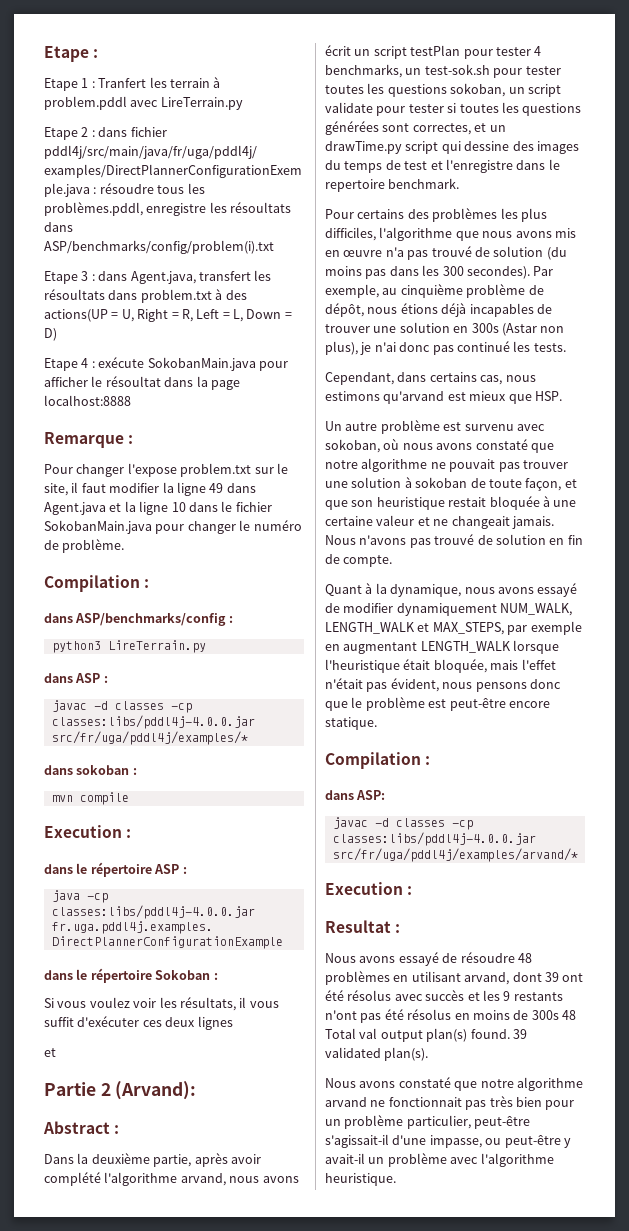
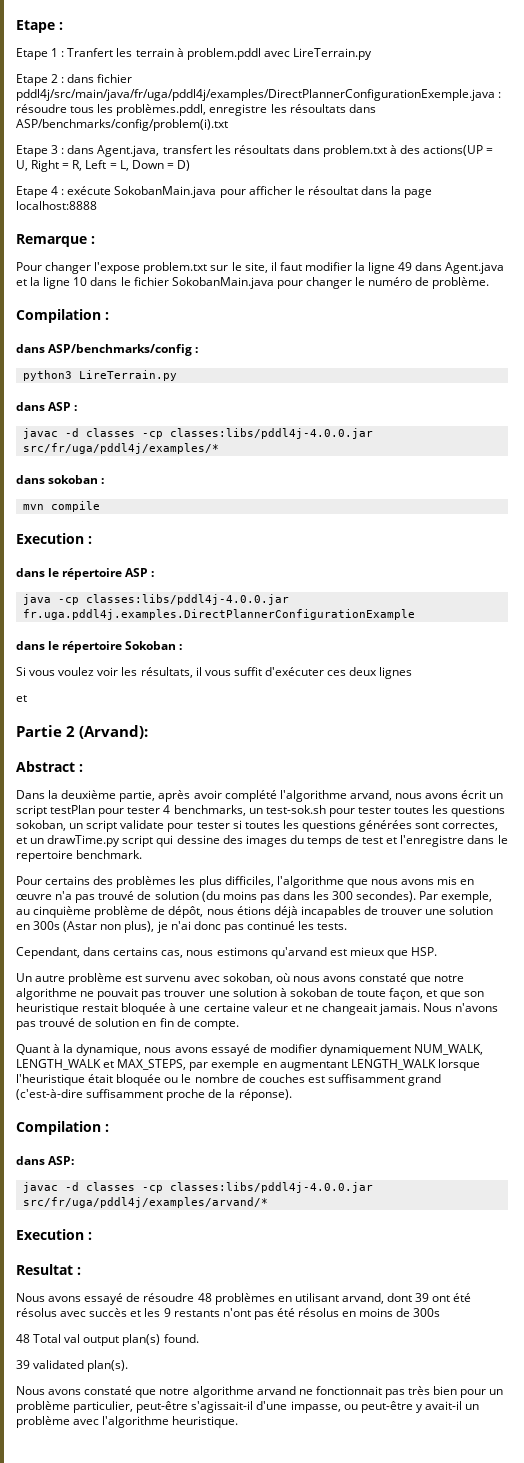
[433,659,556,673] [325,678,561,692] [325,697,550,711] [325,717,377,730] bloquée, mais l'effet n'était pas évident, nous pensons donc que le problème est peut-être encore statique. -> [116,1074,442,1086] [16,1089,292,1101] bloquée ou le nombre de couches est suffisamment grand (c'est-à-dire suffisamment proche de la réponse).
(559, 1015) none -> (441, 1312) //
(510, 1034) none -> (199, 1338) //

